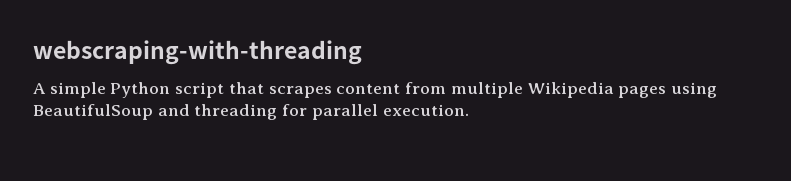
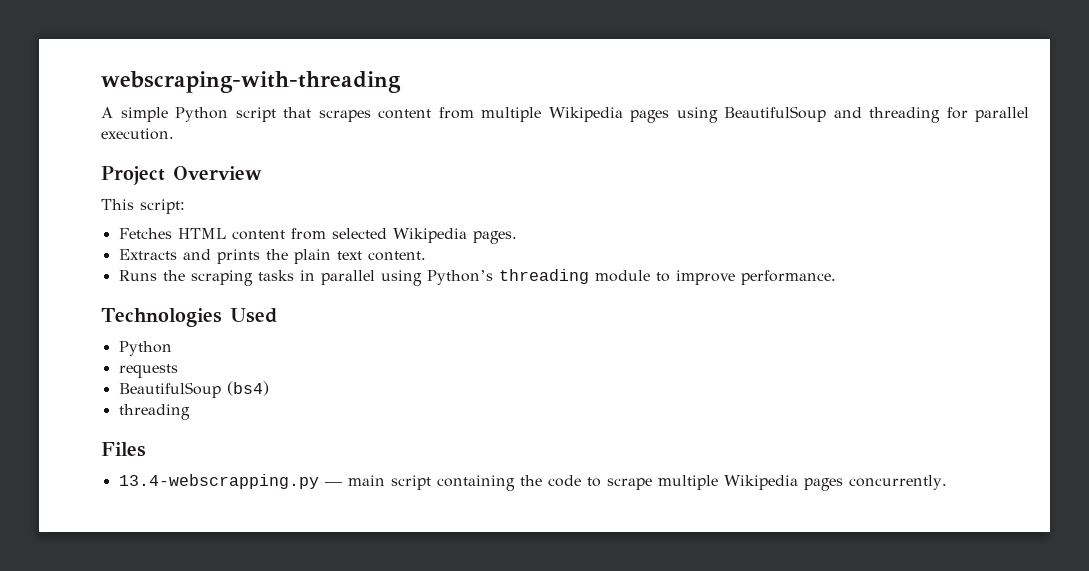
(469, 110) none -> [101,166,262,185] [101,199,185,214] [118,228,517,244] [118,249,426,264] [118,269,836,286] [101,308,277,327] [118,341,172,356] [118,364,178,378] [118,381,269,398] [118,404,190,420] [101,442,146,457] [118,474,947,491] // Project Overview // This script: // Fetches HTML content from selected Wikipedia pages. // Extracts and prints the plain text content. // Runs the scraping tasks in parallel using Python’s threading module to improve performance. // Technologies Used // Python // requests // BeautifulSoup (bs4) // threading // Files // 13.4-webscrapping.py — main script containing the code to scrape multiple Wikipedia pages concurrently.

